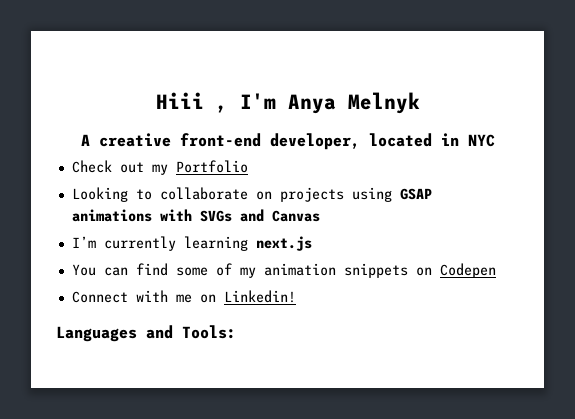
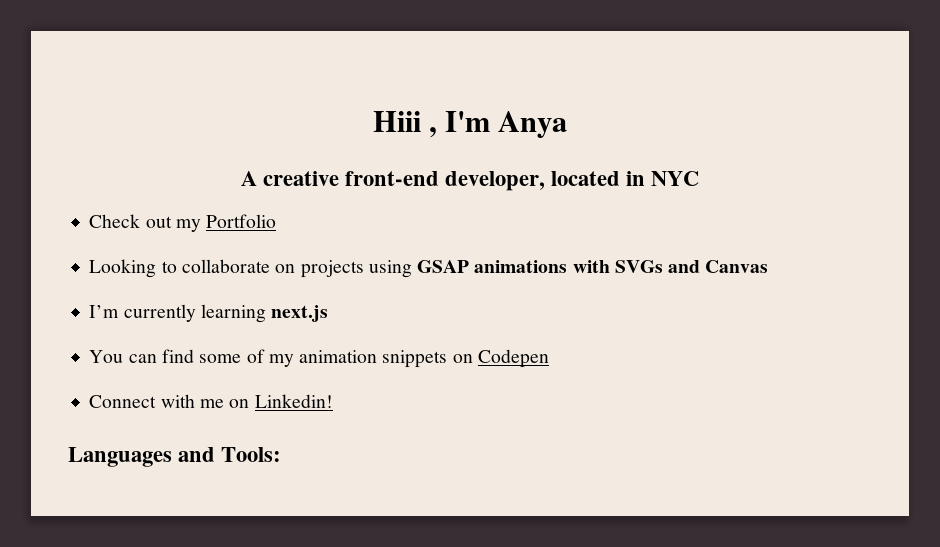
[347,92,420,114] Melnyk -> (568, 124) none

